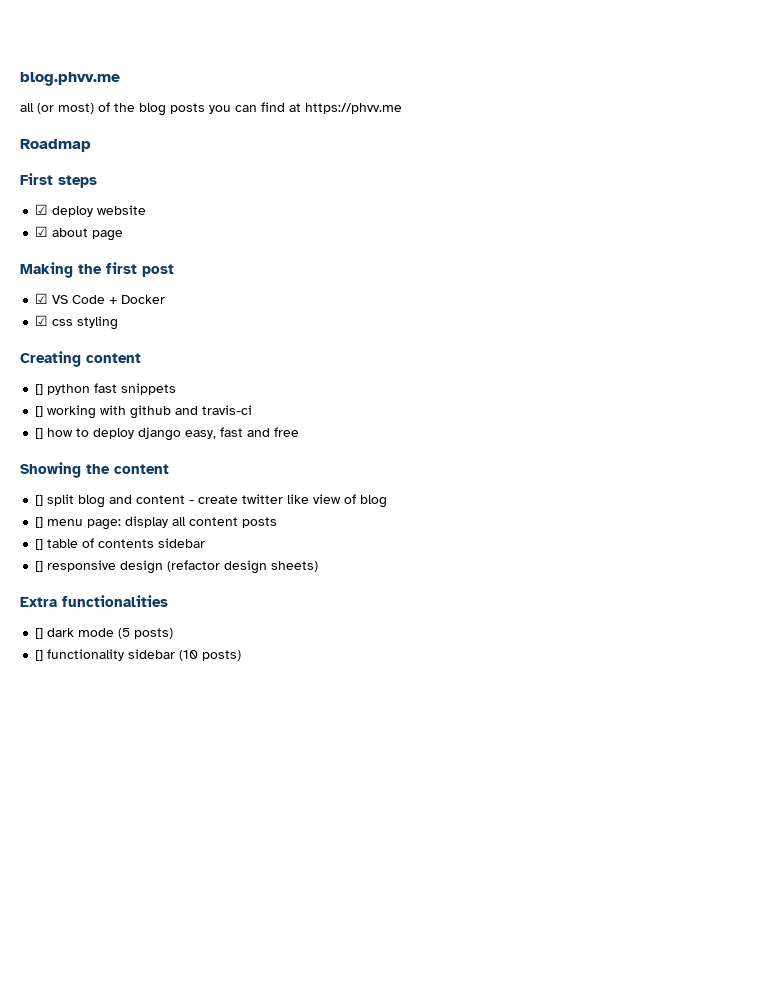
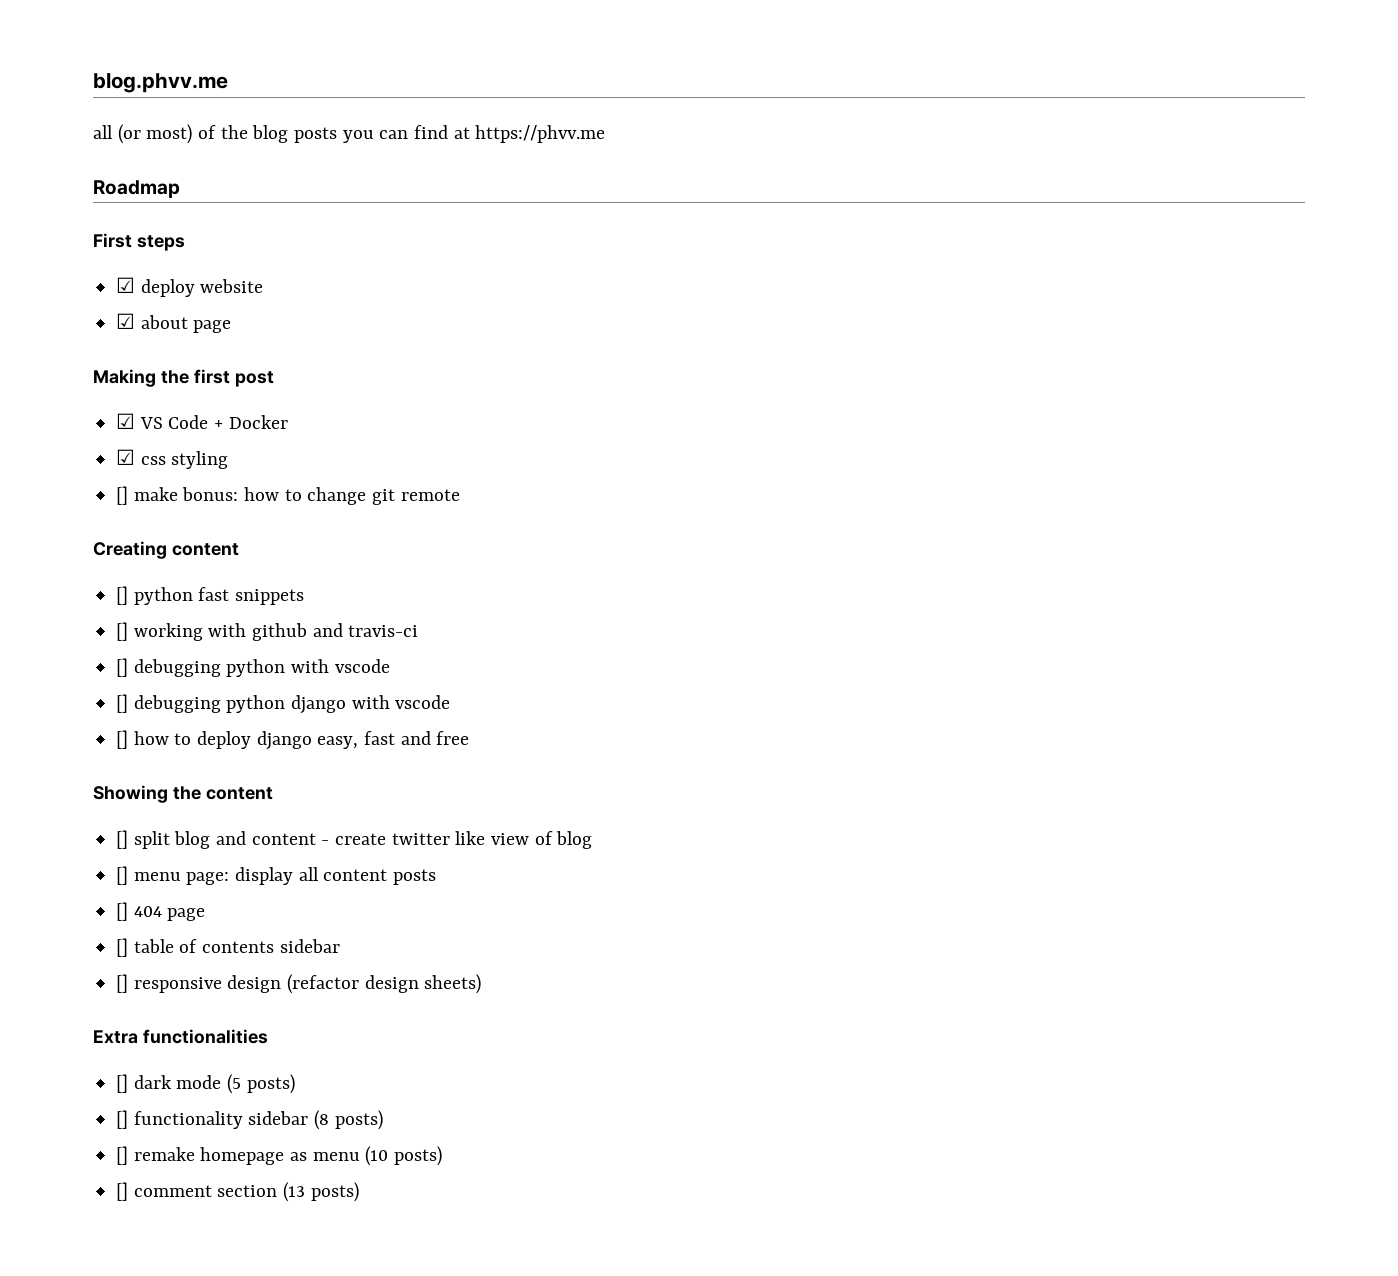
(119, 323) none -> [116,486,460,505] // [] make bonus: how to change git remote
(253, 410) none -> [116,658,390,677] [116,694,451,714] // [] debugging python with vscode // [] debugging python django with vscode
(278, 522) none -> [116,902,206,921] // [] 404 page
[179,650,199,661] (10 -> [314,1110,383,1130] [116,1146,443,1166] [116,1182,306,1202] (8 posts) // [] remake homepage as menu (10 posts) // [] comment section (13

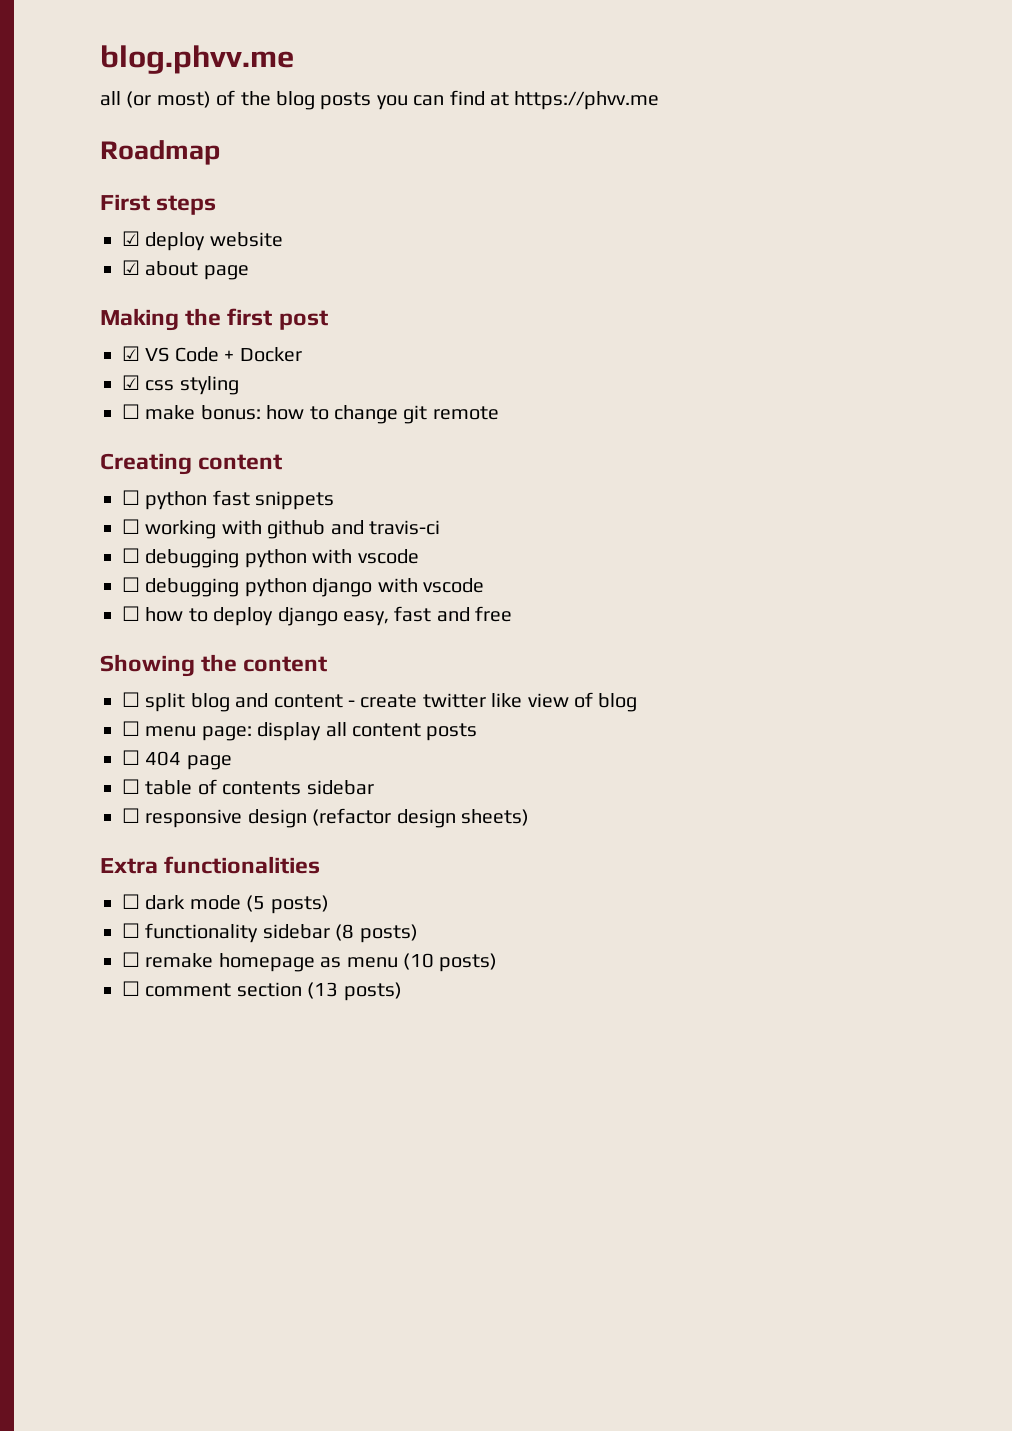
[116,486,129,505] [] -> [122,404,140,419] ☐
[116,586,129,605] [] -> [122,490,140,505] ☐
[116,622,129,641] [] -> [122,519,140,534] ☐
[116,658,129,677] [] -> [122,548,140,563] ☐
[116,694,129,713] [] -> [122,577,140,592] ☐
[116,730,129,749] [] -> [122,606,140,621] ☐
[116,830,129,849] [] -> [122,692,140,707] ☐
[116,866,129,885] [] -> [122,721,140,736] ☐
[116,902,129,921] [] -> [122,750,140,765] ☐
[116,938,129,957] [] -> [122,779,140,794] ☐
[116,974,129,993] [] -> [122,808,140,823] ☐
[116,1074,129,1093] [] -> [122,894,140,909] ☐
[116,1110,129,1129] [] -> [122,923,140,938] ☐
[116,1146,129,1165] [] -> [122,952,140,967] ☐
[116,1182,129,1201] [] -> [122,981,140,996] ☐

